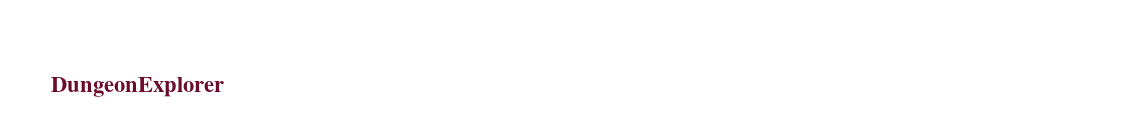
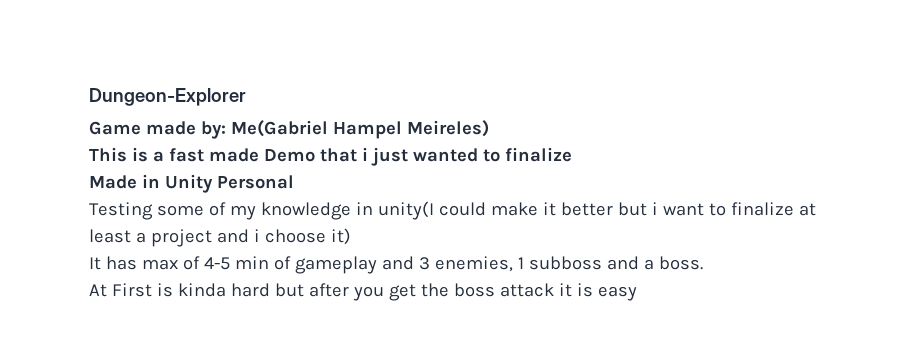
[51,77,224,97] DungeonExplorer -> [89,88,246,106] [89,120,489,139] [89,147,572,166] [89,174,294,193] [89,201,816,220] [89,228,351,247] [89,256,703,274] [89,283,637,301] Dungeon-Explorer // Game made by: Me(Gabriel Hampel Meireles) // This is a fast made Demo that i just wanted to finalize // Made in Unity Personal // Testing some of my knowledge in unity(I could make it better but i want to finalize at least a project and i choose it) // It has max of 4-5 min of gameplay and 3 enemies, 1 subboss and a boss. // At First is kinda hard but after you get the boss attack it is easy

